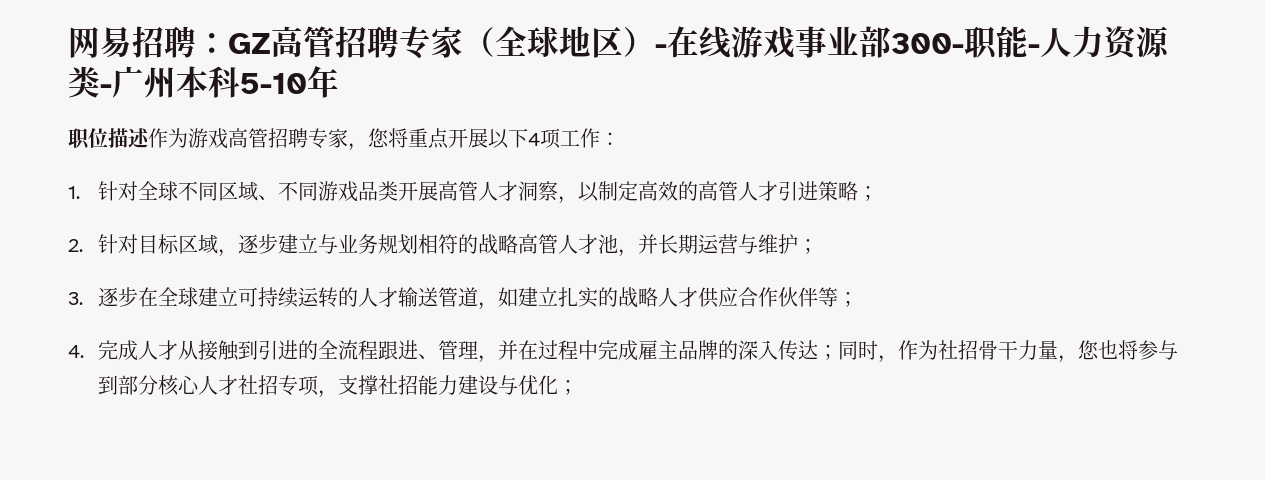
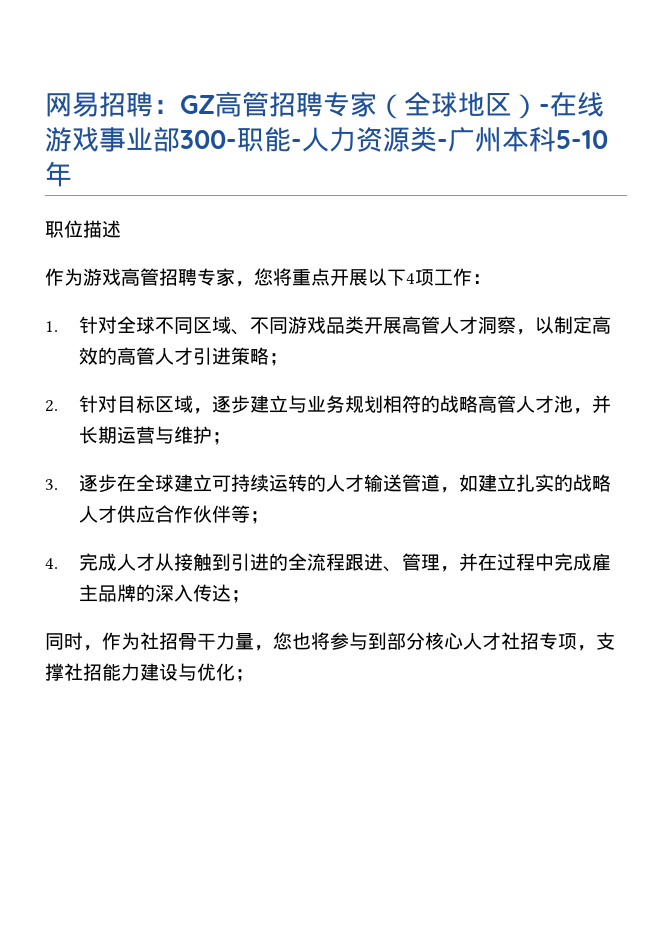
(150, 138) none -> (121, 229) //
(839, 352) none -> (250, 596) //

